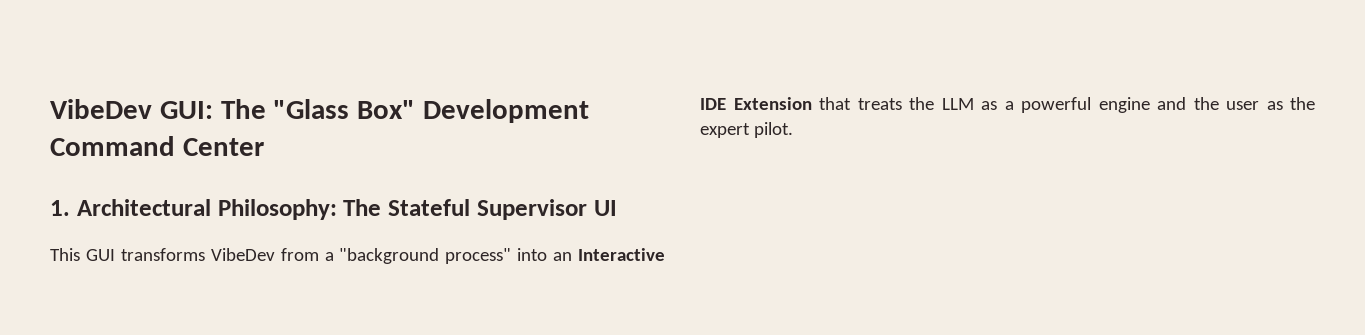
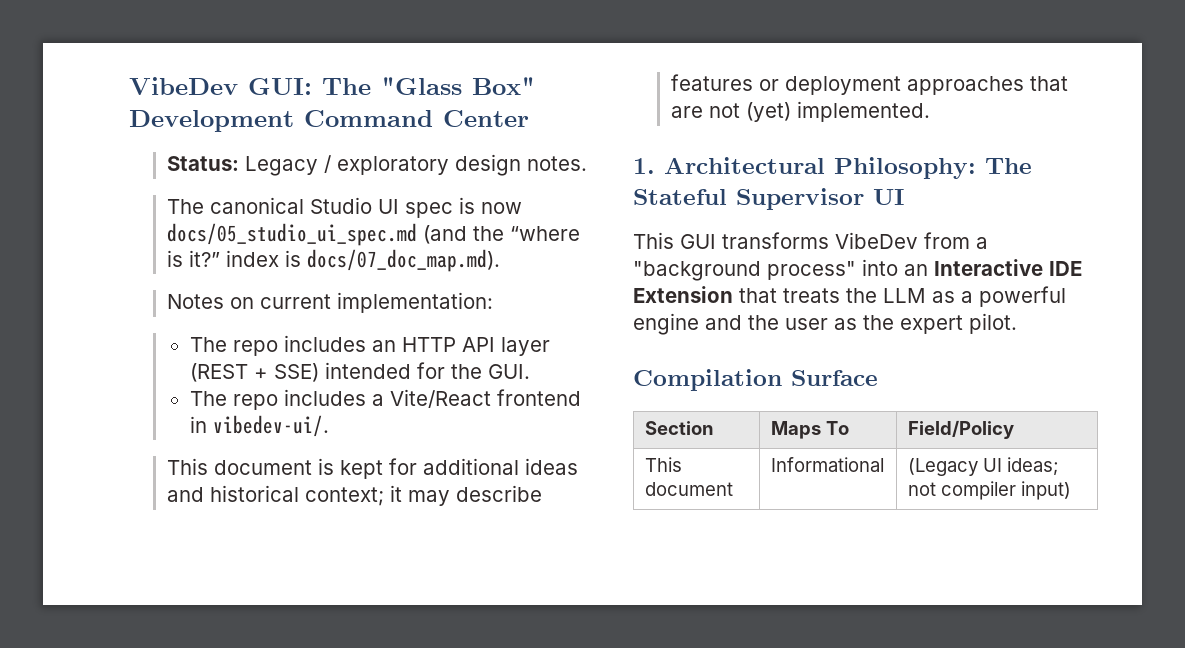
(264, 147) none -> [167,154,588,176] [167,197,523,218] [167,223,581,246] [167,249,501,272] [167,292,494,313] [189,335,550,356] [189,362,530,382] [189,389,581,410] [189,415,329,437] [167,458,579,479] [167,485,543,506] [671,74,1069,95] [671,101,931,122] // Status: Legacy / exploratory design notes. // The canonical Studio UI spec is now docs/05_studio_ui_spec.md (and the “where is it?” index is docs/07_doc_map.md). // Notes on current implementation: // The repo includes an HTTP API layer (REST + SSE) intended for the GUI. // The repo includes a Vite/React frontend in vibedev-ui/. // This document is kept for additional ideas and historical context; it may describe features or deployment approaches that are not (yet) implemented.
(793, 130) none -> [633,369,878,391] [644,421,714,435] [770,421,849,439] [907,420,1014,439] [644,457,682,472] [644,482,733,496] [770,457,884,472] [907,457,1059,476] [907,481,1071,500] // Compilation Surface // Section | Maps To | Field/Policy // This document | Informational | (Legacy UI ideas; not compiler input)

